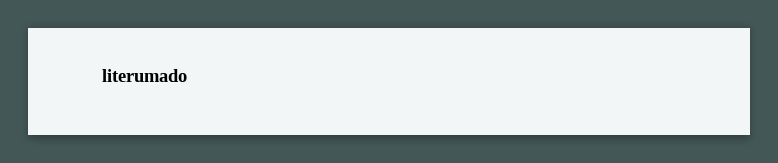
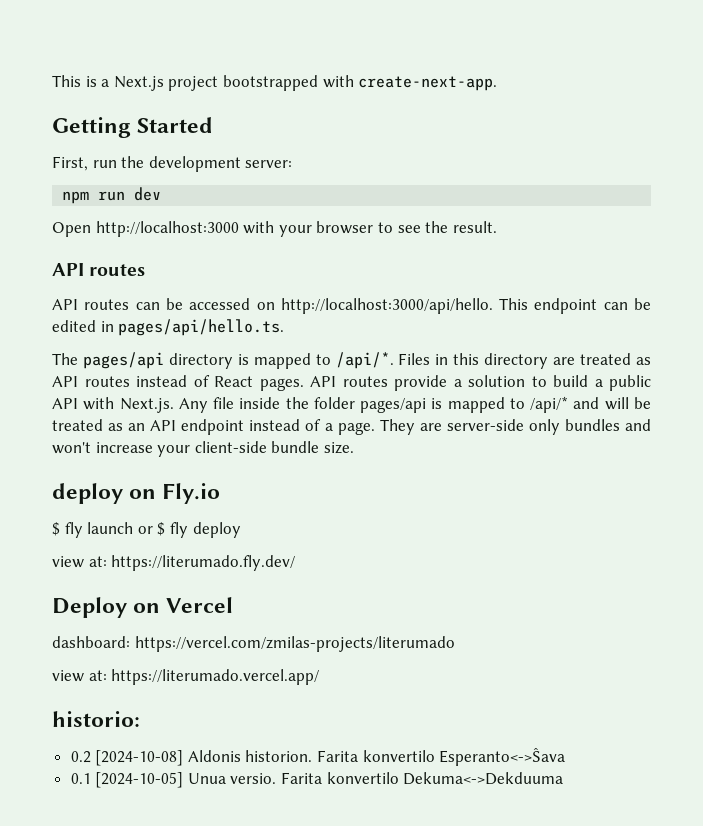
[102,69,187,82] literumado -> [52,75,498,91] [52,117,214,138] [52,156,293,172] [62,187,162,204] [52,221,497,237] [52,263,146,276] [52,298,651,314] [52,319,285,336] [52,352,651,369] [52,375,651,391] [52,396,651,413] [52,419,651,435] [52,441,354,457] [52,483,221,504] [52,522,241,538] [52,555,296,571] [52,597,234,618] [52,636,455,652] [52,669,320,685] [52,711,140,727] [70,748,566,766] [70,772,564,788] This is a Next.js project bootstrapped with create-next-app. // Getting Started // First, run the development server: // npm run dev // Open http://localhost:3000 with your browser to see the result. // API routes // API routes can be accessed on http://localhost:3000/api/hello. This endpoint can be edited in pages/api/hello.ts. // The pages/api directory is mapped to /api/*. Files in this directory are treated as API routes instead of React pages. API routes provide a solution to build a public API with Next.js. Any file inside the folder pages/api is mapped to /api/* and will be treated as an API endpoint instead of a page. They are server-side only bundles and won't increase your client-side bundle size. // deploy on Fly.io // $ fly launch or $ fly deploy // view at: https://literumado.fly.dev/ // Deploy on Vercel // dashboard: https://vercel.com/zmilas-projects/literumado // view at: https://literumado.vercel.app/ // historio: // 0.2 [2024-10-08] Aldonis historion. Farita konvertilo Esperanto<->Ŝava // 0.1 [2024-10-05] Unua versio. Farita konvertilo Dekuma<->Dekduuma

